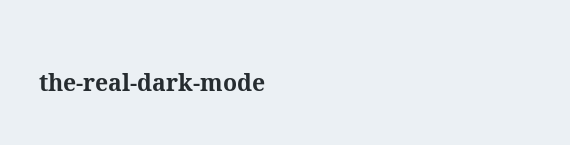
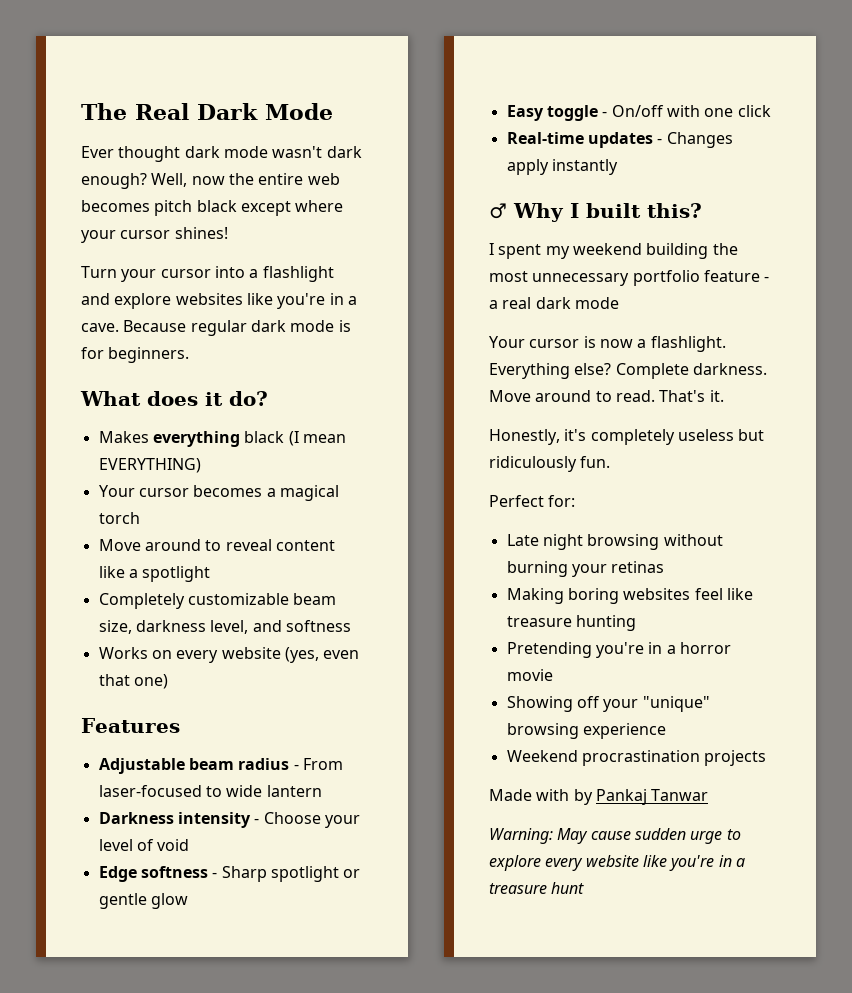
[39,73,265,91] the-real-dark-mode -> [81,103,333,120] [81,146,362,162] [81,173,340,189] [81,200,344,216] [81,227,228,243] [81,266,334,282] [81,293,357,309] [81,320,351,336] [81,347,190,363] [80,391,268,406] [98,431,346,447] [98,458,201,473] [98,485,339,501] [98,512,140,524] [98,539,335,551] [98,566,211,582] [98,593,337,609] [98,620,351,634] [98,647,360,663] [98,674,168,689] [81,718,180,733] [98,758,343,774] [98,785,322,797] [98,812,360,828] [98,839,190,851] [98,866,361,882] [98,893,188,909] [506,105,771,121] [506,132,733,148] [506,159,618,175] [489,203,702,222] [489,243,738,259] [489,270,770,286] [489,297,619,309] [489,336,726,352] [489,363,767,379] [489,390,724,402] [489,429,765,445] [489,456,611,472] [489,495,576,507] [506,534,723,550] [506,561,665,577] [506,588,753,604] [506,615,636,631] [506,642,731,658] [506,669,553,681] [506,696,710,712] [506,723,666,739] [506,750,767,766] [489,789,709,805] [489,828,741,844] [489,855,745,871] [489,882,585,894] The Real Dark Mode // Ever thought dark mode wasn't dark enough? Well, now the entire web becomes pitch black except where your cursor shines! // Turn your cursor into a flashlight and explore websites like you're in a cave. Because regular dark mode is for beginners. // What does it do? // Makes everything black (I mean EVERYTHING) // Your cursor becomes a magical torch // Move around to reveal content like a spotlight // Completely customizable beam size, darkness level, and softness // Works on every website (yes, even that one) // Features // Adjustable beam radius - From laser-focused to wide lantern // Darkness intensity - Choose your level of void // Edge softness - Sharp spotlight or gentle glow // Easy toggle - On/off with one click // Real-time updates - Changes apply instantly // ♂ Why I built this? // I spent my weekend building the most unnecessary portfolio feature - a real dark mode // Your cursor is now a flashlight. Everything else? Complete darkness. Move around to read. That's it. // Honestly, it's completely useless but ridiculously fun. // Perfect for: // Late night browsing without burning your retinas // Making boring websites feel like treasure hunting // Pretending you're in a horror movie // Showing off your "unique" browsing experience // Weekend procrastination projects // Made with by Pankaj Tanwar // Warning: May cause sudden urge to explore every website like you're in a treasure hunt

